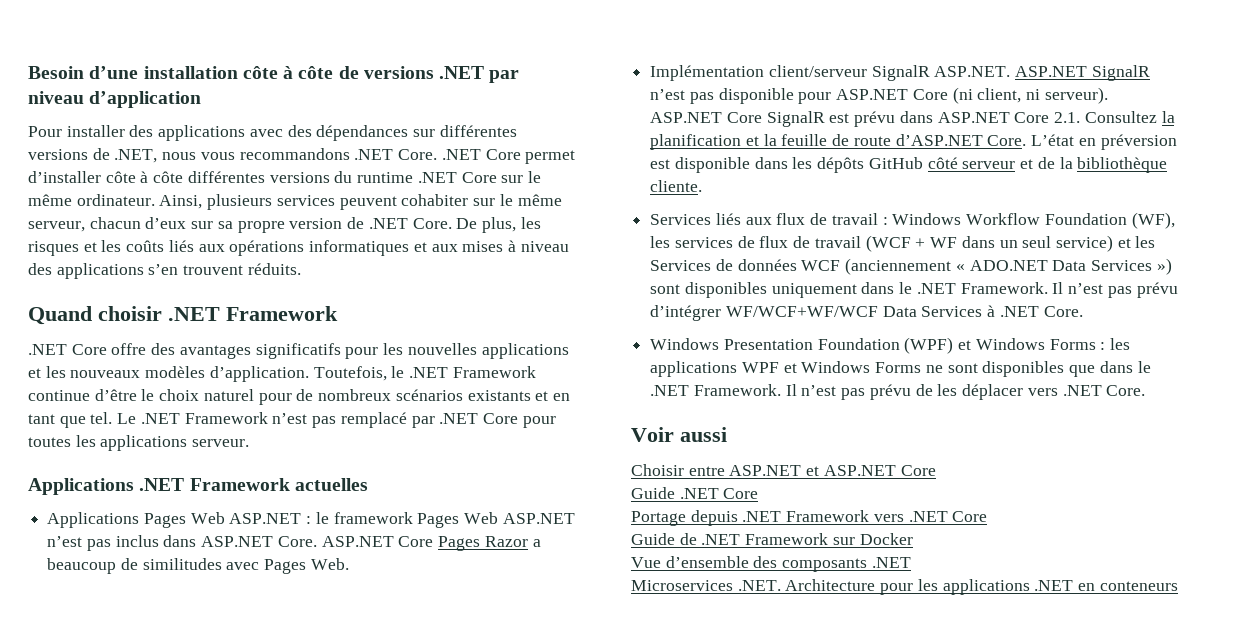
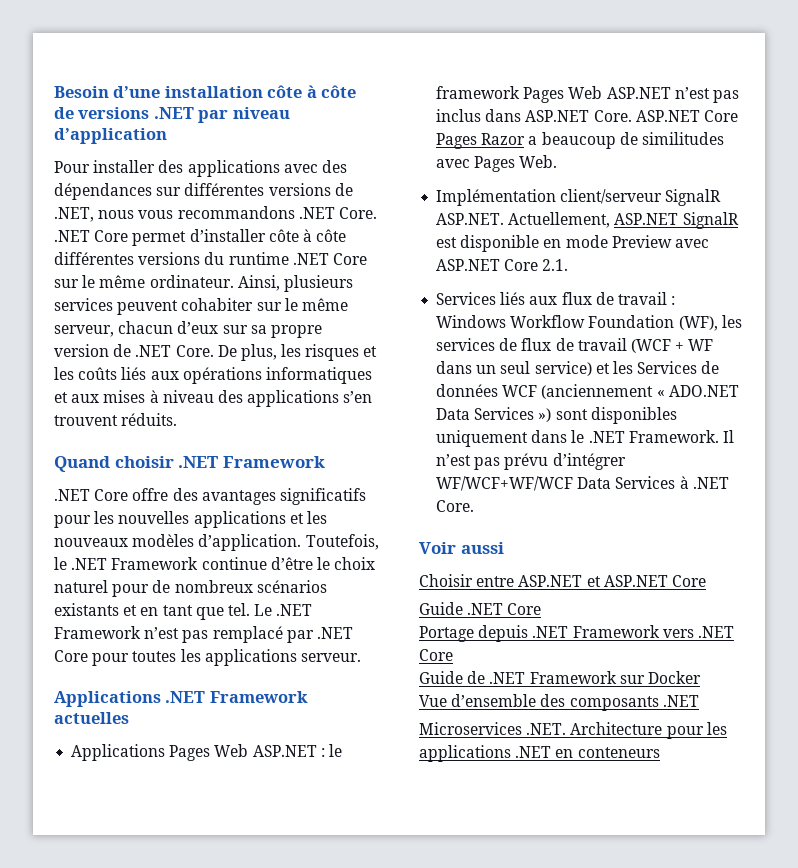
(1011, 71) none -> [508,212,611,228] Actuellement,
[650,87,1108,104] [650,111,1175,127] [650,134,1177,150] [650,157,1168,173] [650,180,703,192] n’est pas disponible pour ASP.NET Core (ni client, ni serveur). ASP.NET Core SignalR est prévu dans ASP.NET Core 2.1. Consultez la planification et la feuille de route d’ASP.NET Core. L’état en préversion est disponible dans les dépôts GitHub côté serveur et de la bibliothèque cliente. -> [436,235,709,252] [436,259,569,271] est disponible en mode Preview avec ASP.NET Core 2.1.
[650,337,1131,354] [650,361,1151,377] [650,384,1146,400] // Windows Presentation Foundation (WPF) et Windows Forms : les applications WPF et Windows Forms ne sont disponibles que dans le .NET Framework. Il n’est pas prévu de les déplacer vers .NET Core. -> (475, 506) none

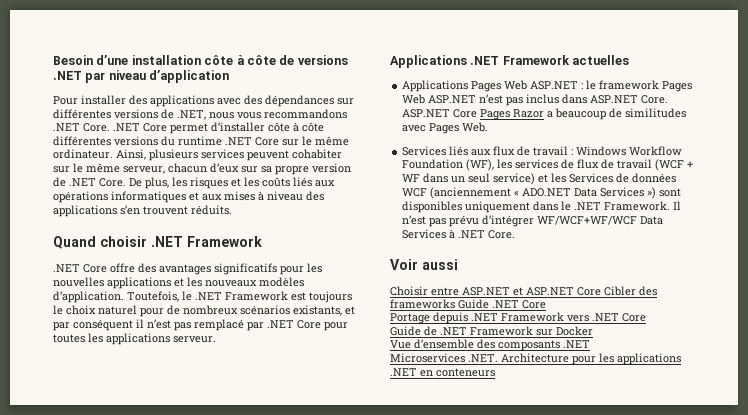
[201,557,313,570] continue d’être -> [291,291,352,303] est toujours
[54,603,313,620] [54,626,141,639] existants et en tant que tel. Le .NET Framework -> [293,305,355,316] [53,319,144,331] existants, et par conséquent il
[436,189,722,206] [436,212,739,229] [436,235,709,252] [436,259,569,271] // Implémentation client/serveur SignalR ASP.NET. Actuellement, ASP.NET SignalR est disponible en mode Preview avec ASP.NET Core 2.1. -> (489, 127) none
(706, 581) // -> [604,286,657,296] [390,299,455,309] Cibler des frameworks

